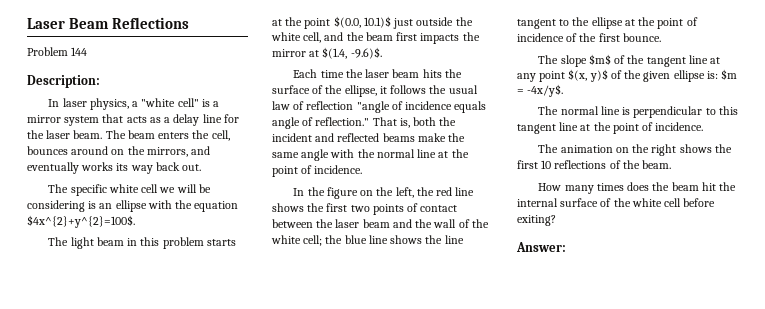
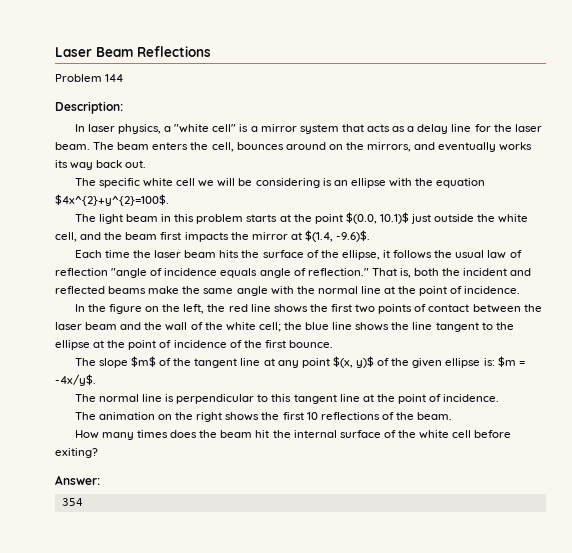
(566, 247) none -> [61,498,83,506] // 354

